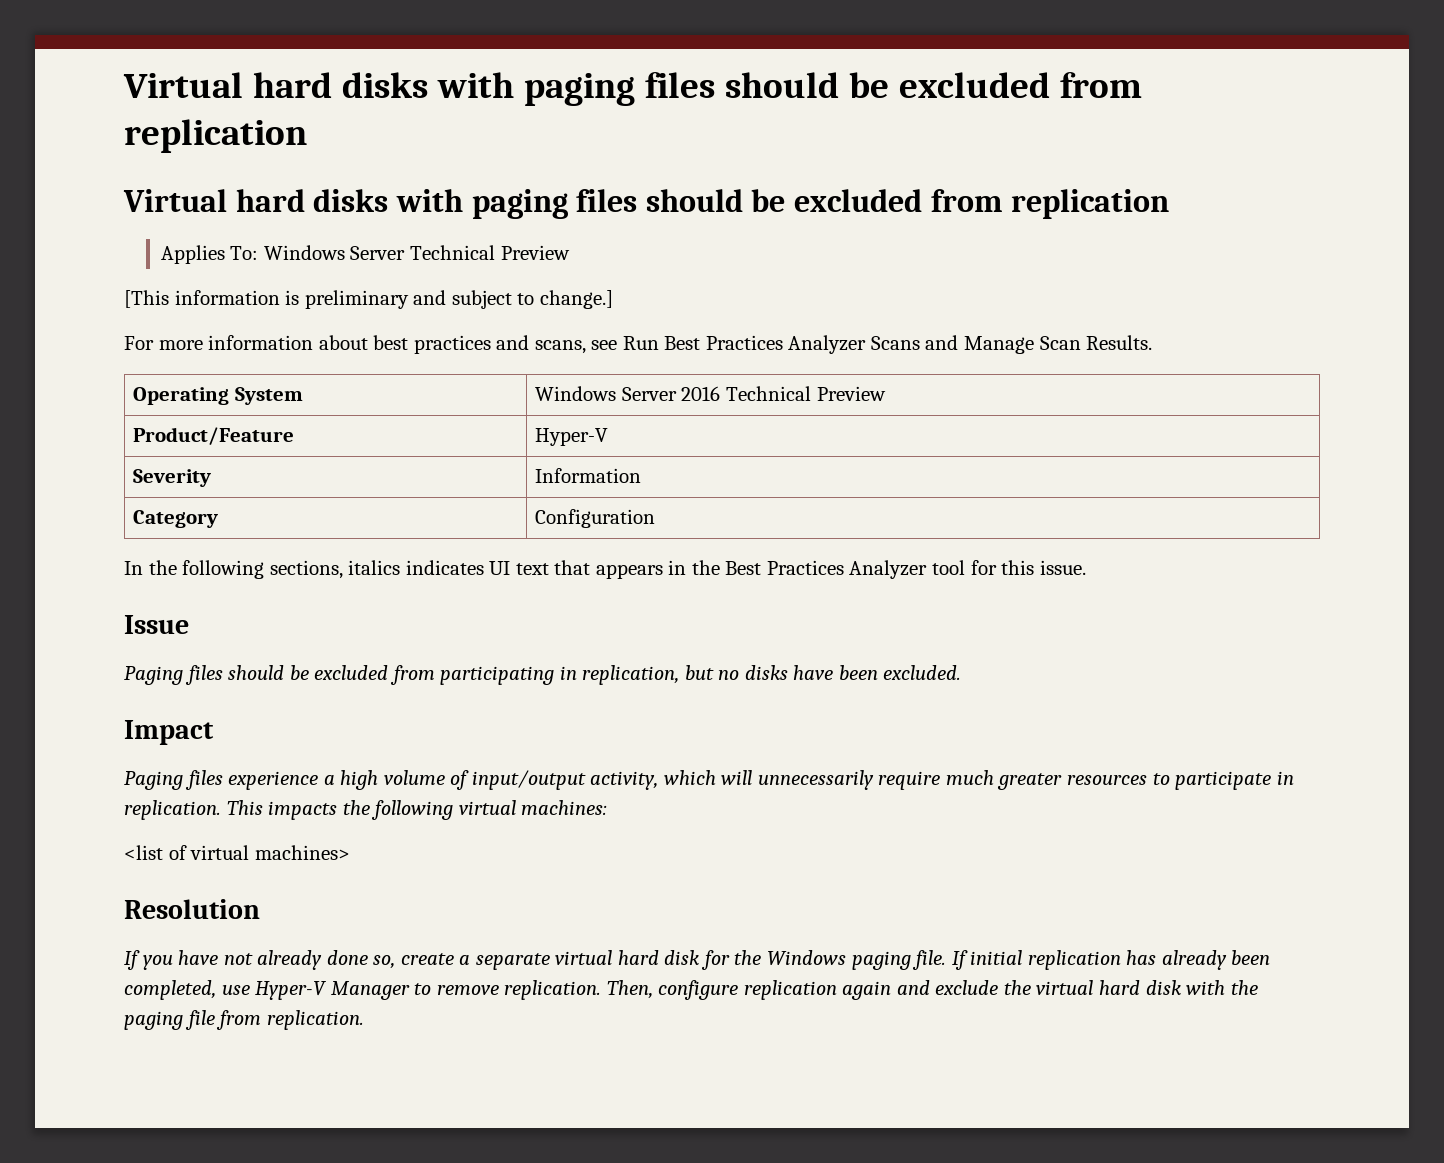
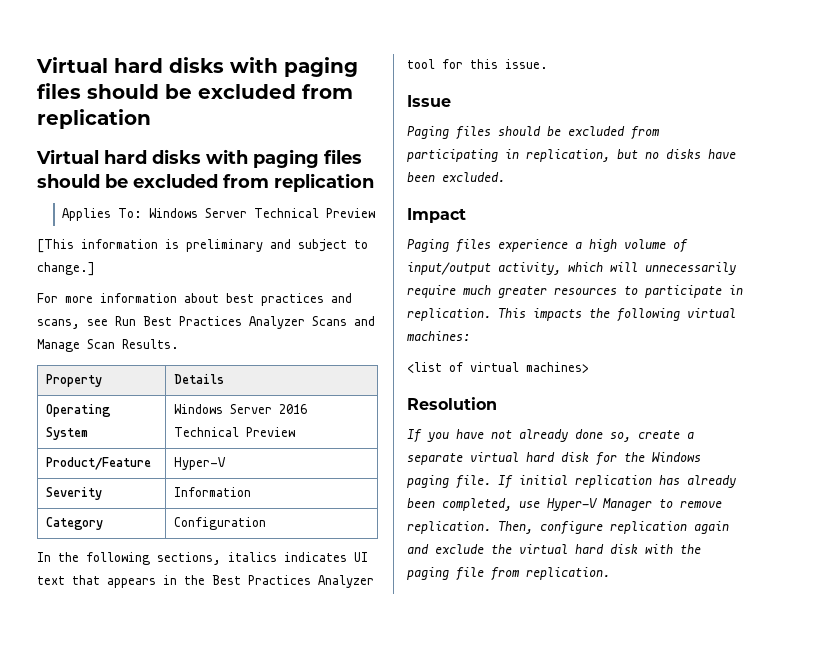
(1153, 342) none -> [46,374,103,387] [174,374,225,384] // Property | Details

